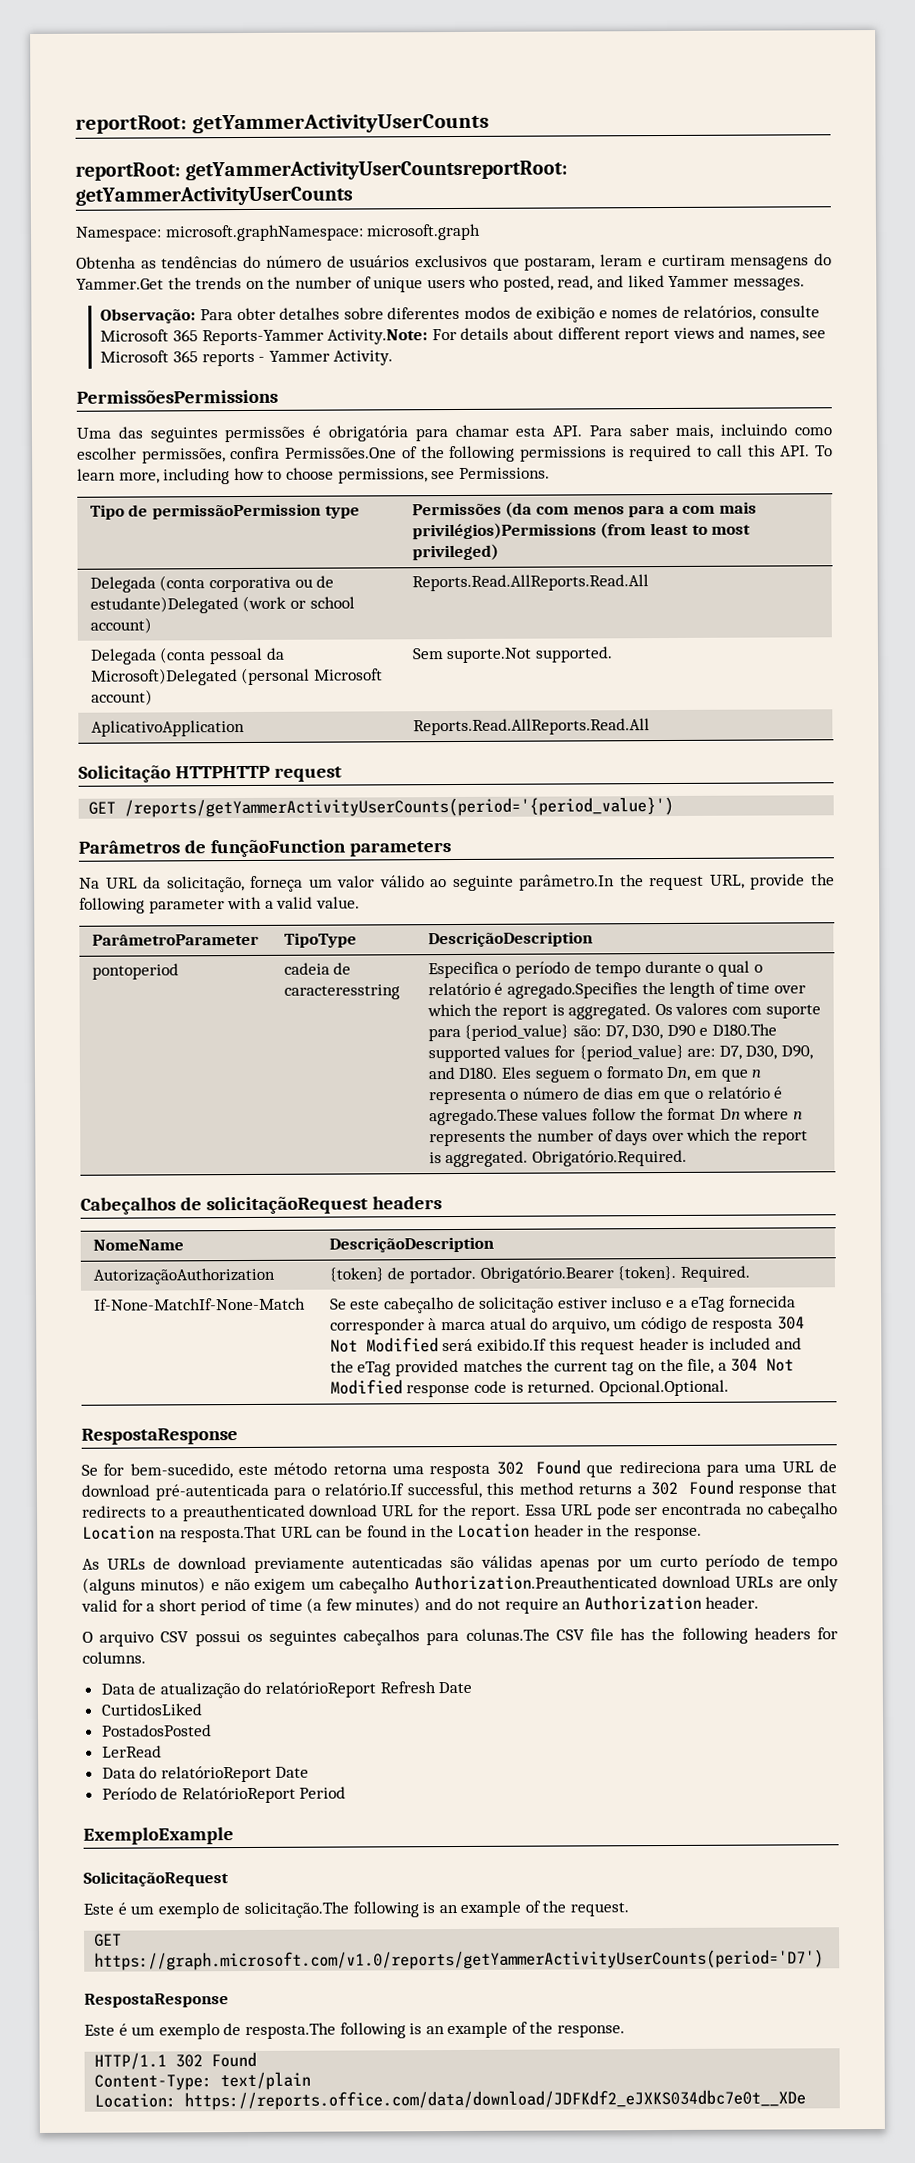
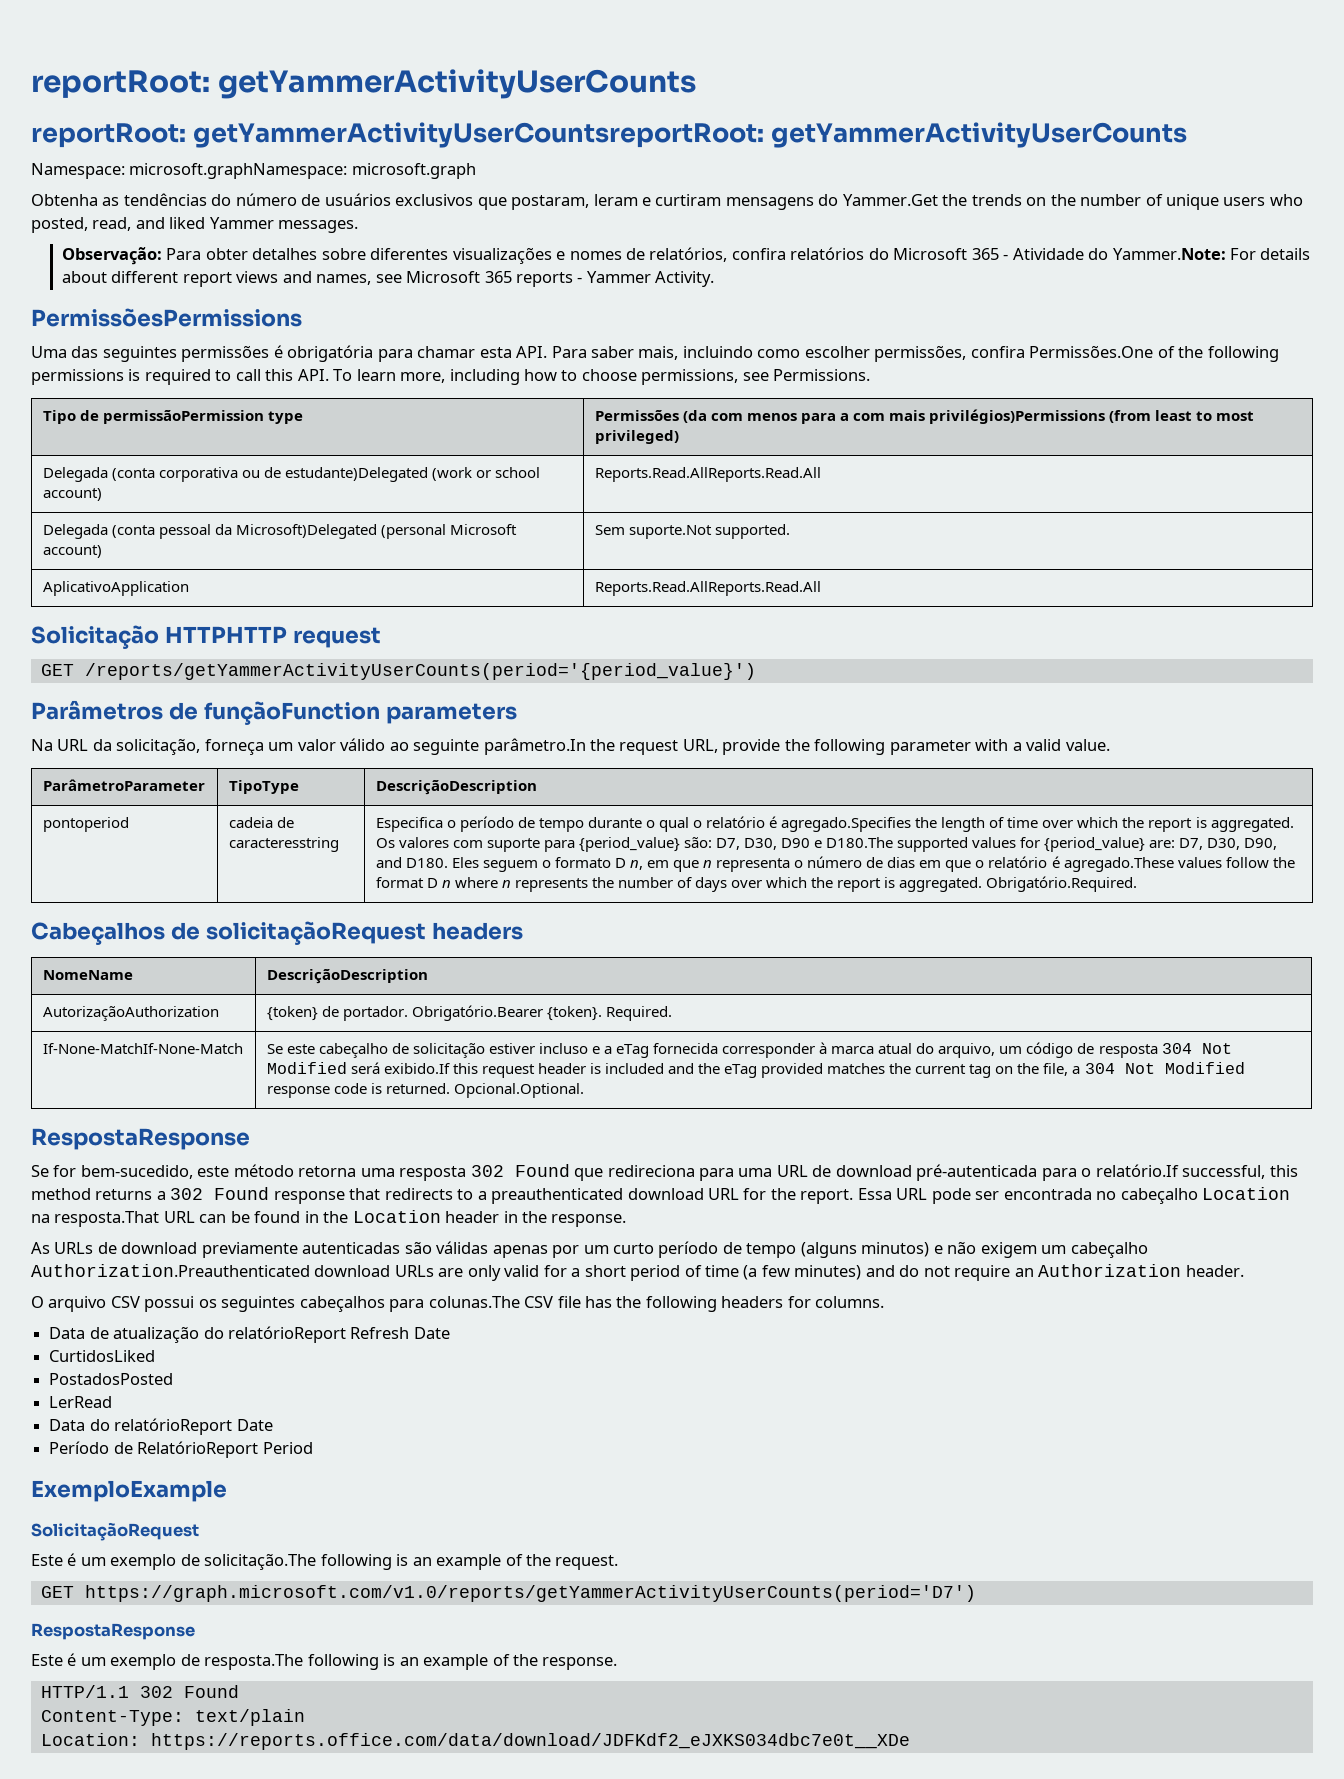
[463,306,596,323] modos de exibição -> [452,247,552,264] visualizações
[760,305,821,318] [100,329,429,346] consulte Microsoft 365 Reports-Yammer Activity.Note: -> [731,247,1226,260] confira relatórios do Microsoft 365 - Atividade do Yammer.Note:
[666,1066,691,1082] Dn, -> [614,858,643,870] D n,
[719,1108,741,1120] Dn -> [426,878,451,888] D n

